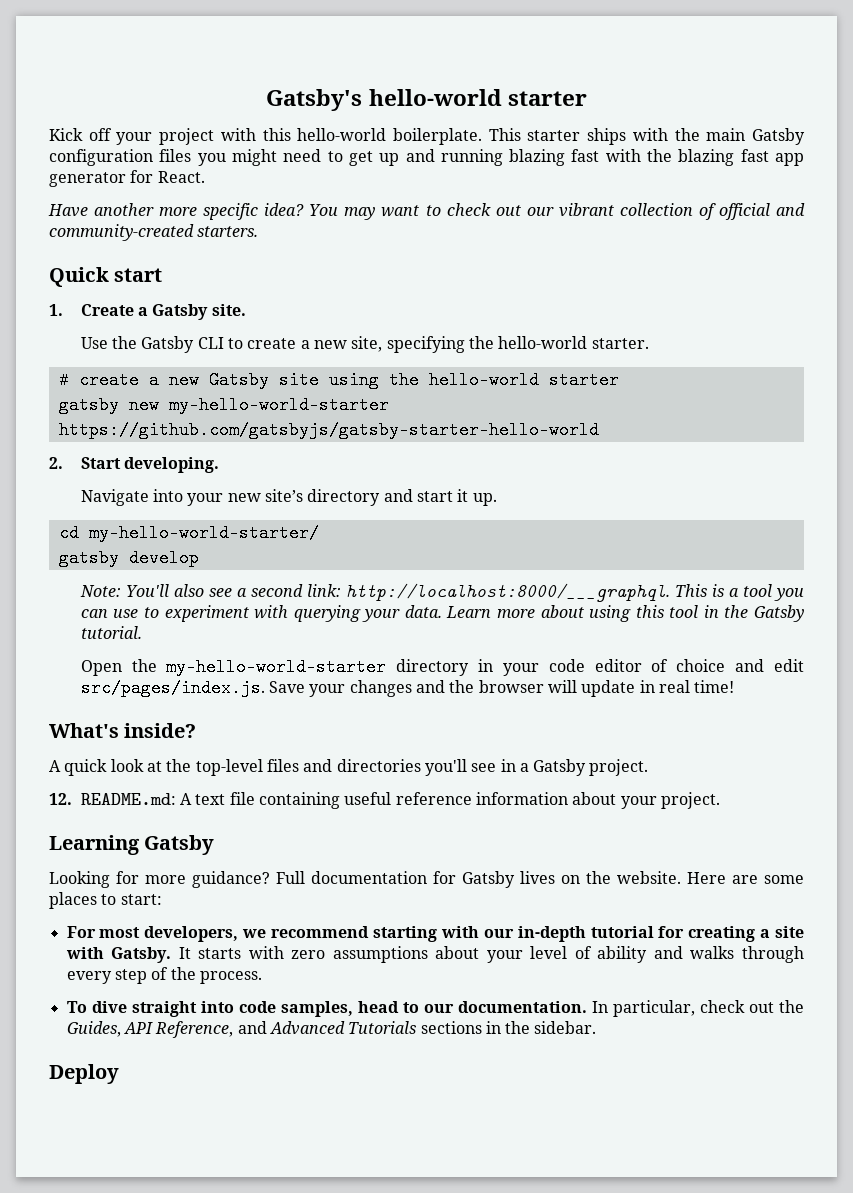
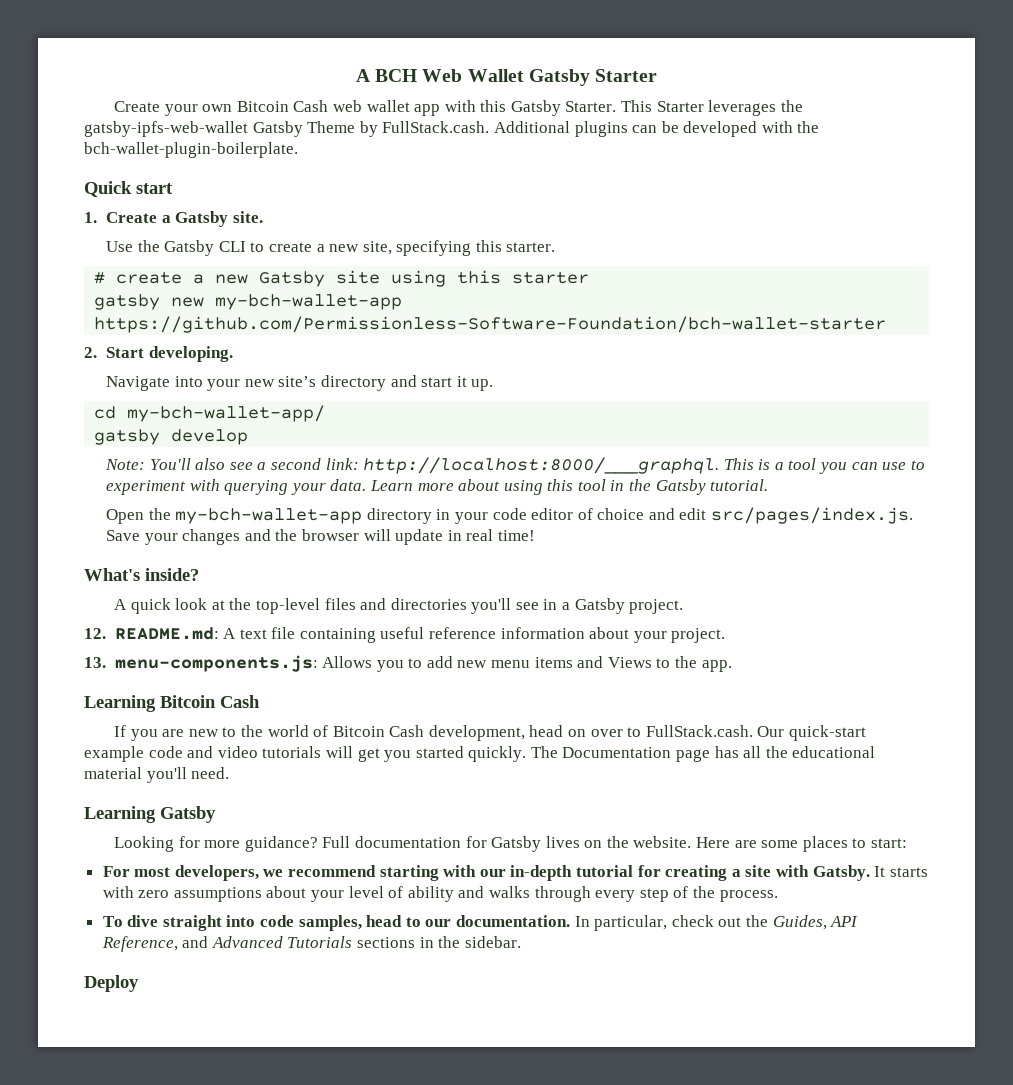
[266,89,587,111] [49,128,805,145] [49,149,804,166] [49,170,205,187] [48,203,805,220] [49,224,259,241] Gatsby's hello-world starter // Kick off your project with this hello-world boilerplate. This starter ships with the main Gatsby configuration files you might need to get up and running blazing fast with the blazing fast app generator for React. // Have another more specific idea? You may want to check out our vibrant collection of official and community-created starters. -> [355,69,658,86] [113,100,803,116] [84,121,820,137] [84,142,298,158] A BCH Web Wallet Gatsby Starter // Create your own Bitcoin Cash web wallet app with this Gatsby Starter. This Starter leverages the gatsby-ipfs-web-wallet Gatsby Theme by FullStack.cash. Additional plugins can be developed with the bch-wallet-plugin-boilerplate.
[468,336,588,349] the hello-world -> [475,240,502,252] this
[388,371,539,389] the hello-world -> [457,270,502,284] this
[168,396,389,414] [58,421,599,439] my-hello-world-starter https://github.com/gatsbyjs/gatsby-starter-hello-world -> [215,294,403,310] [94,316,887,333] my-bch-wallet-app https://github.com/Permissionless-Software-Foundation/bch-wallet-starter
[88,524,319,542] my-hello-world-starter/ -> [127,405,326,422] my-bch-wallet-app/
[166,658,387,676] my-hello-world-starter -> [175,508,363,524] my-bch-wallet-app
(720, 800) none -> [84,655,732,672] [84,695,260,712] [113,725,867,741] [84,746,876,762] [84,767,230,783] // 13. menu-components.js: Allows you to add new menu items and Views to the app. // Learning Bitcoin Cash // If you are new to the world of Bitcoin Cash development, head on over to FullStack.cash. Our quick-start example code and video tutorials will get you started quickly. The Documentation page has all the educational material you'll need.

